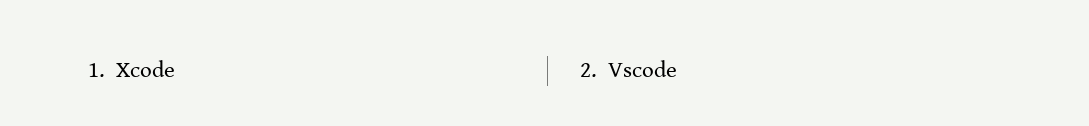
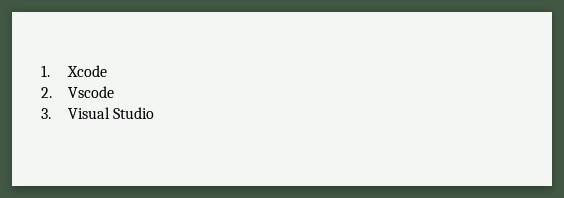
(678, 68) none -> [41,107,155,119] // 3. Visual Studio

